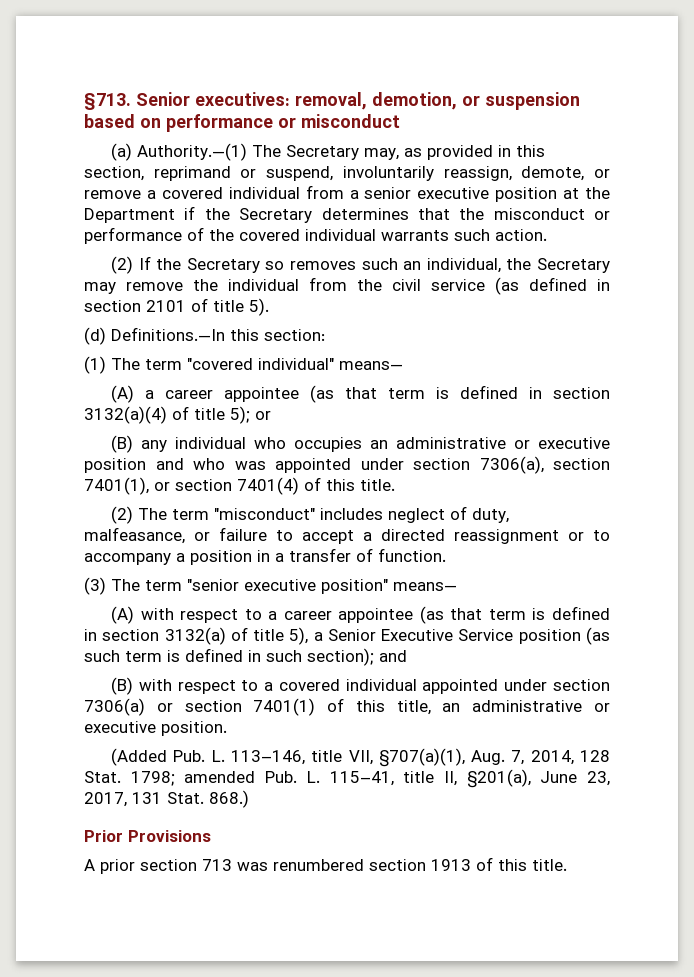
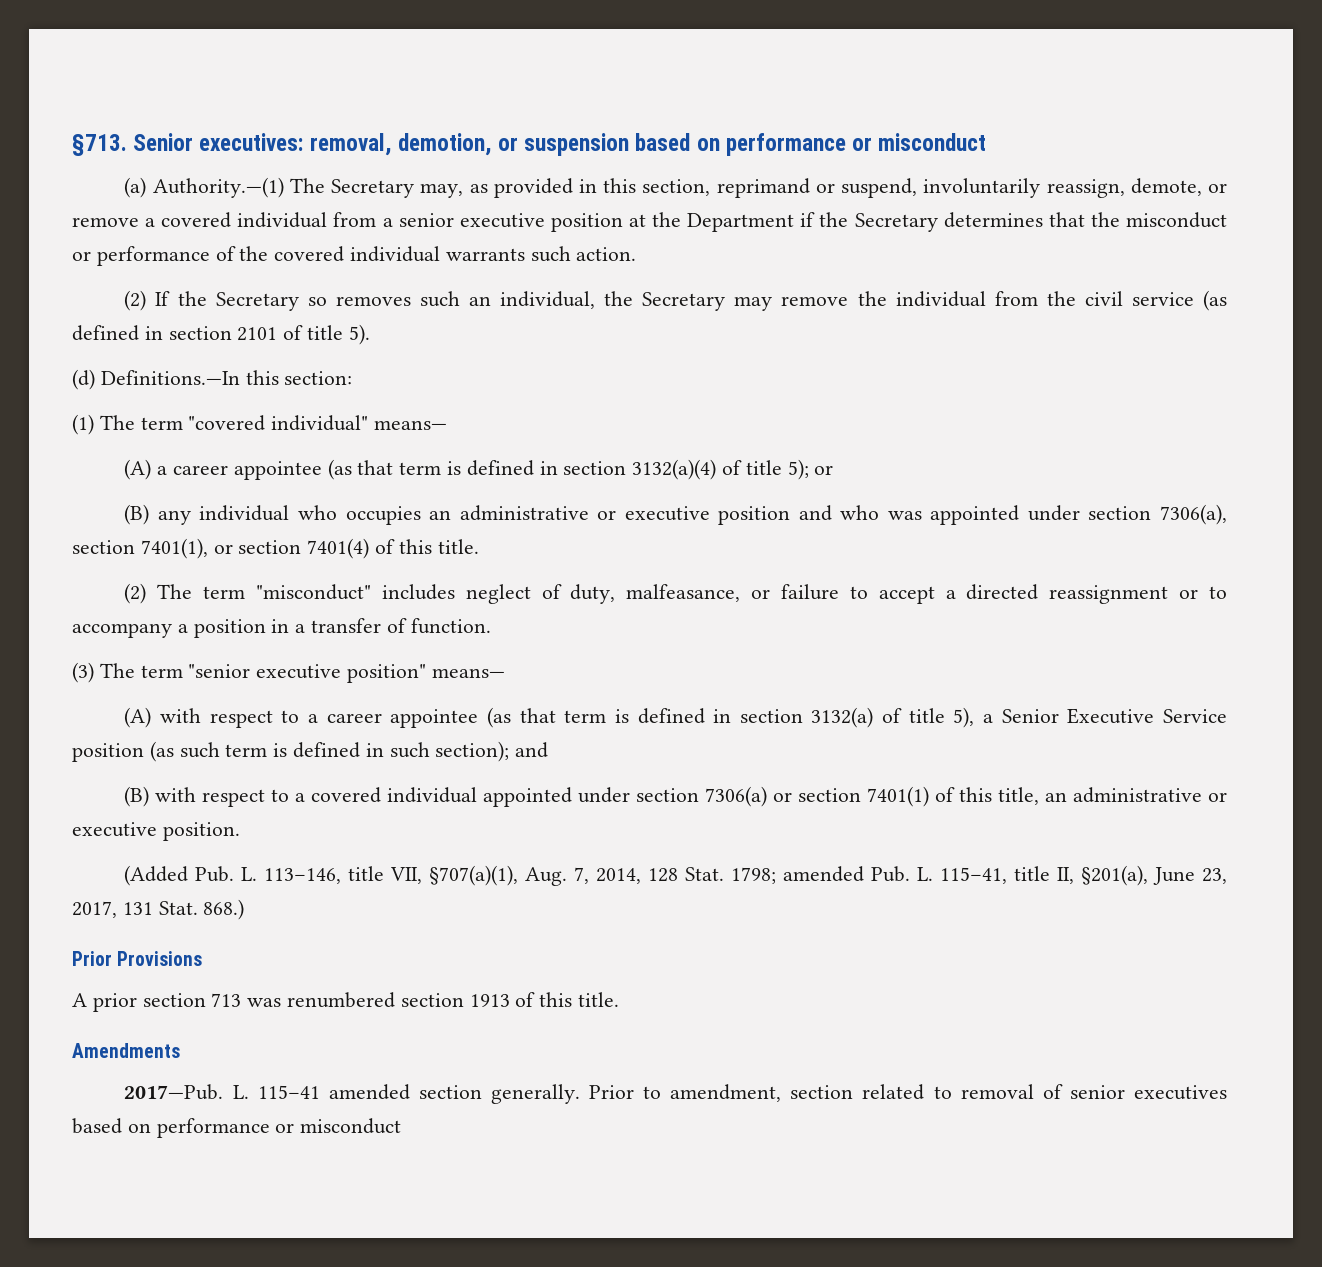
(567, 865) none -> [72,1043,180,1058] [124,1084,1228,1104] [72,1118,402,1138] // Amendments // 2017—Pub. L. 115–41 amended section generally. Prior to amendment, section related to removal of senior executives based on performance or misconduct

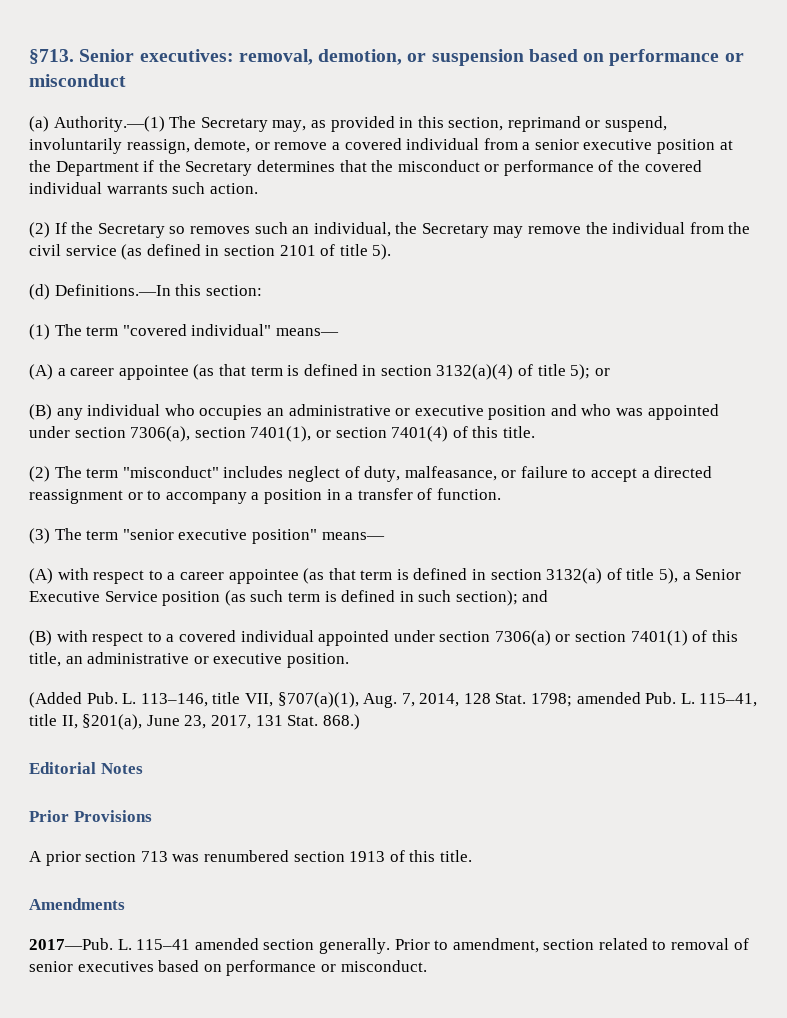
(245, 909) none -> [29,762,143,774] // Editorial Notes
[300,1118,402,1134] misconduct -> [340,960,427,972] misconduct.

